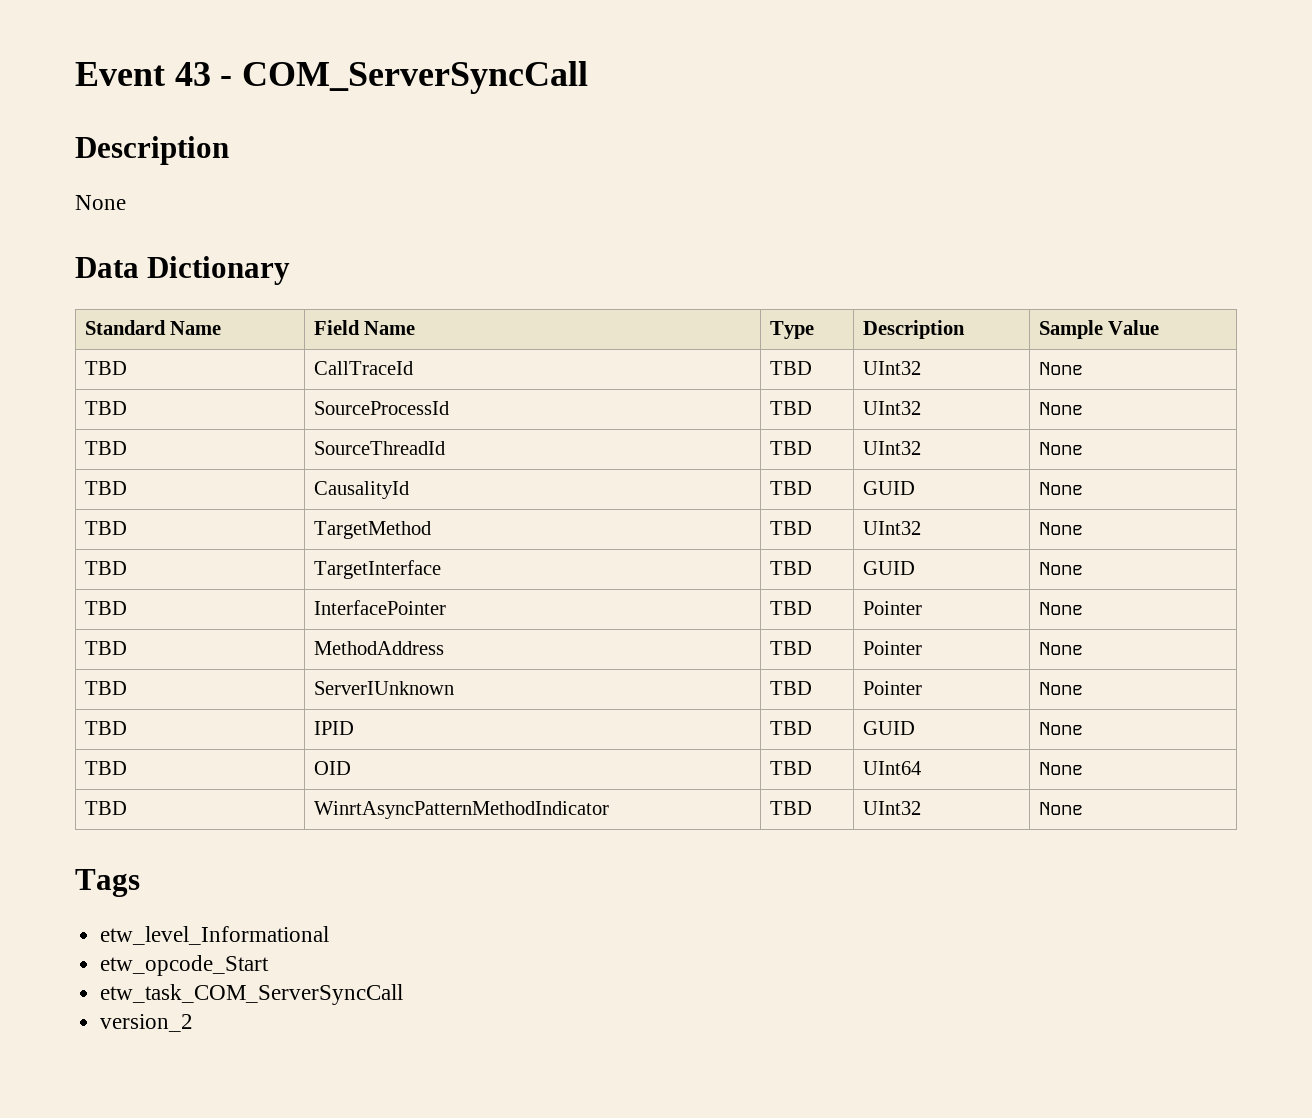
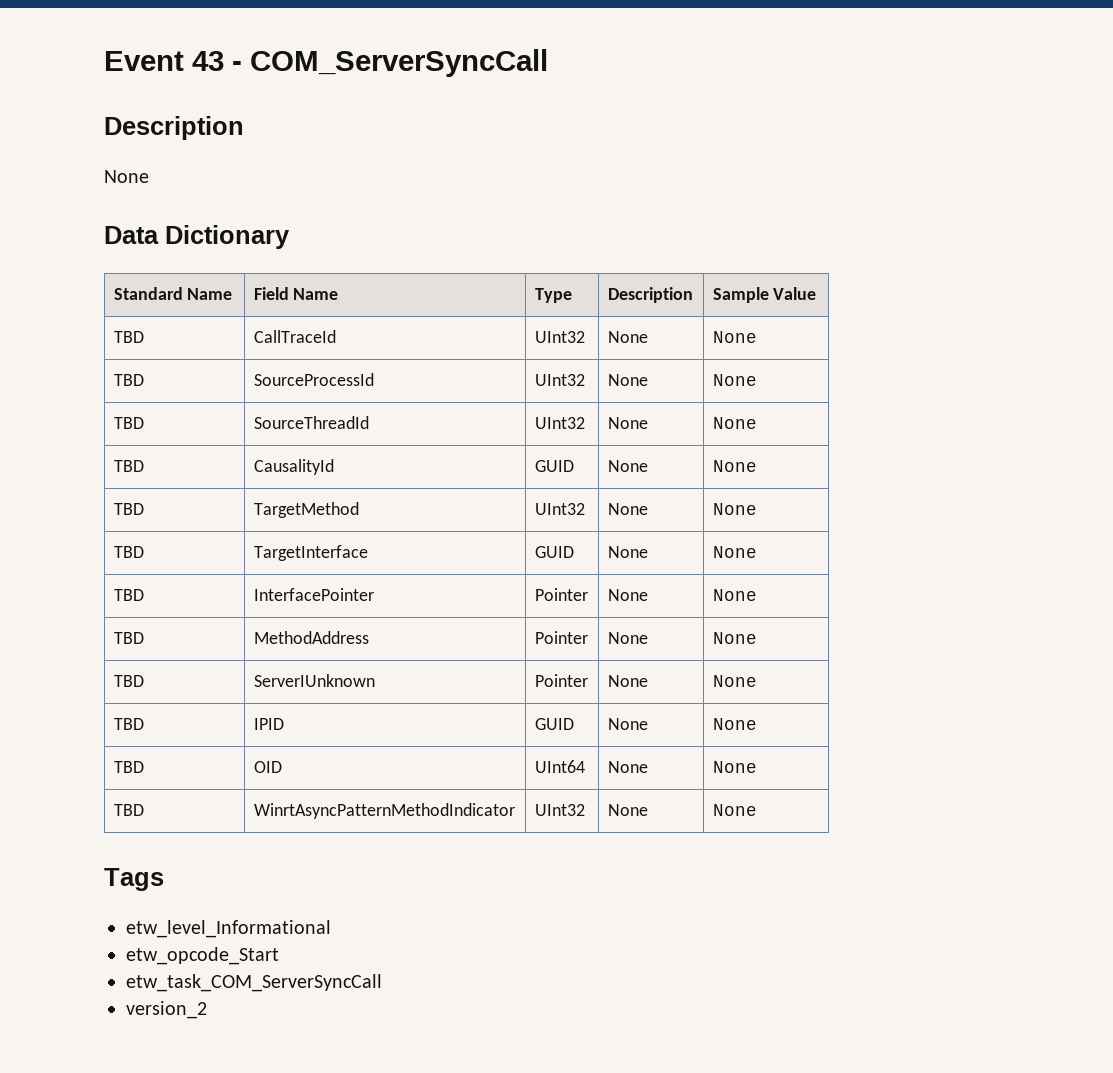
[769,361,812,375] [862,361,921,375] TBD | UInt32 -> [534,331,585,343] [607,331,648,343] UInt32 | None
[769,401,812,415] [862,401,921,415] TBD | UInt32 -> [534,374,585,386] [607,374,648,386] UInt32 | None
[769,441,812,455] [862,441,921,455] TBD | UInt32 -> [534,417,585,429] [607,417,648,429] UInt32 | None
[769,481,812,495] [862,481,915,495] TBD | GUID -> [534,460,574,472] [607,460,648,472] GUID | None
[769,521,812,535] [862,521,921,535] TBD | UInt32 -> [534,503,585,515] [607,503,648,515] UInt32 | None
[769,561,812,575] [862,561,915,575] TBD | GUID -> [534,546,574,558] [607,546,648,558] GUID | None
[769,601,812,615] [862,601,922,615] TBD | Pointer -> [534,588,588,601] [607,589,648,601] Pointer | None
[769,641,812,655] [862,641,922,655] TBD | Pointer -> [534,631,588,644] [607,632,648,644] Pointer | None
[769,681,812,695] [862,681,922,695] TBD | Pointer -> [534,674,588,687] [607,675,648,687] Pointer | None
[769,721,812,735] [862,721,915,735] TBD | GUID -> [534,718,574,730] [607,718,648,730] GUID | None
[769,761,812,775] [862,761,921,775] TBD | UInt64 -> [534,760,585,773] [607,761,648,773] UInt64 | None
[769,801,812,815] [862,801,921,815] TBD | UInt32 -> [534,804,585,816] [607,804,648,816] UInt32 | None

